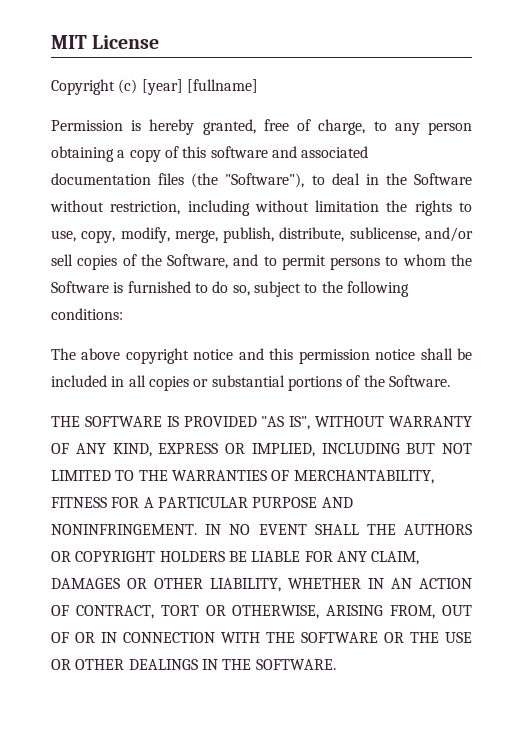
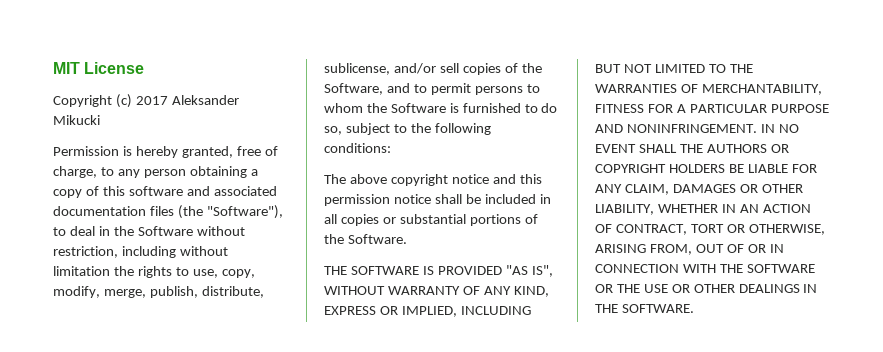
[141,79,258,95] [year] [fullname] -> [135,95,239,105] [53,115,100,125] 2017 Aleksander Mikucki

